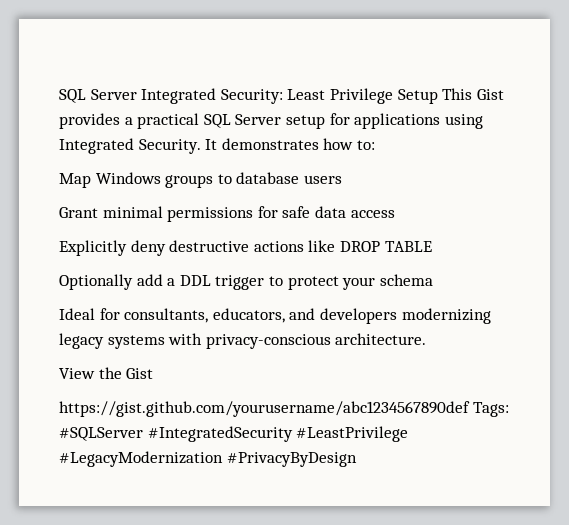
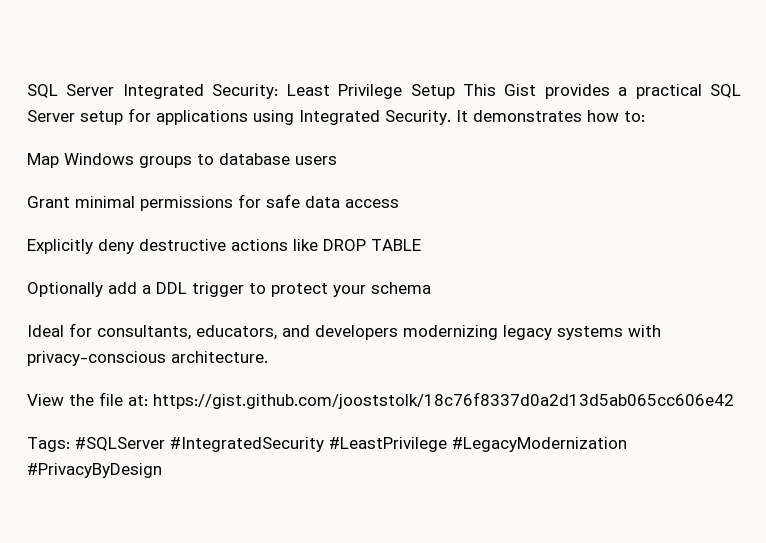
[126,368,154,379] [59,401,470,417] Gist // https://gist.github.com/yourusername/abc1234567890def -> [99,392,734,409] file at: https://gist.github.com/jooststolk/18c76f8337d0a2d13d5ab065cc606e42 //

